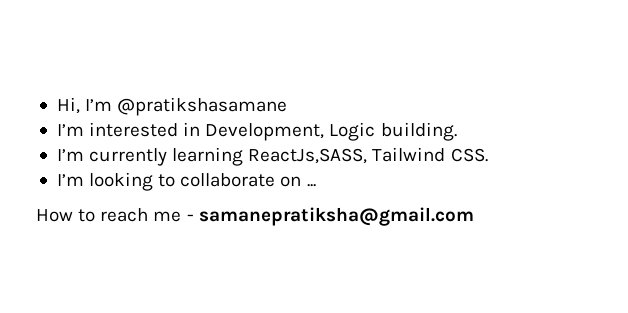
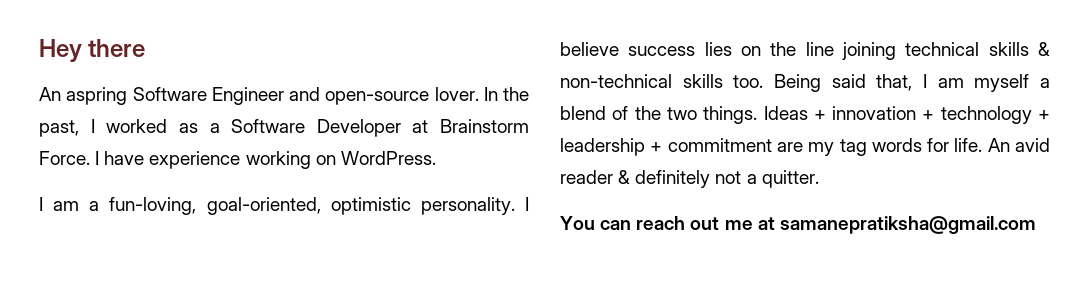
[56,97,288,116] [56,122,457,141] [56,147,488,166] [56,172,316,191] [36,208,194,222] Hi, I’m @pratikshasamane // I’m interested in Development, Logic building. // I’m currently learning ReactJs,SASS, Tailwind CSS. // I’m looking to collaborate on ... // How to reach me - -> [39,39,146,62] [39,87,529,105] [39,119,529,137] [39,151,436,169] [39,197,529,215] [560,42,1050,60] [560,74,1050,92] [560,106,1050,124] [560,138,1050,156] [560,170,819,188] [560,216,775,230] Hey there // An aspring Software Engineer and open-source lover. In the past, I worked as a Software Developer at Brainstorm Force. I have experience working on WordPress. // I am a fun-loving, goal-oriented, optimistic personality. I believe success lies on the line joining technical skills & non-technical skills too. Being said that, I am myself a blend of the two things. Ideas + innovation + technology + leadership + commitment are my tag words for life. An avid reader & definitely not a quitter. // You can reach out me at

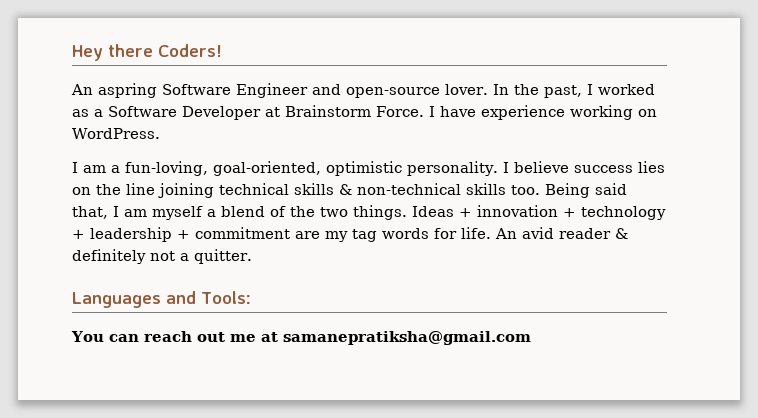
(146, 48) none -> [158,44,222,57] Coders!
(819, 179) none -> [72,291,251,308] // Languages and Tools:

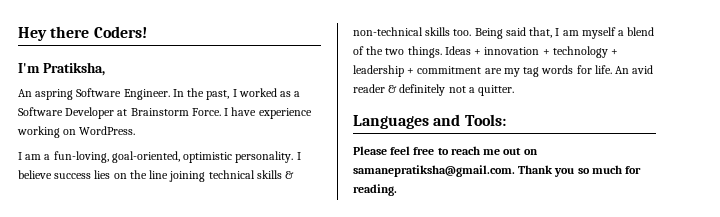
(222, 50) none -> [18,62,105,76] // I'm Pratiksha,
[236,83,488,98] Engineer and open-source lover. -> [123,89,170,100] Engineer.
[71,331,531,345] You can reach out me at samanepratiksha@gmail.com -> [353,146,538,155] [353,165,642,177] [353,184,397,196] Please feel free to reach me out on samanepratiksha@gmail.com. Thank you so much for reading.

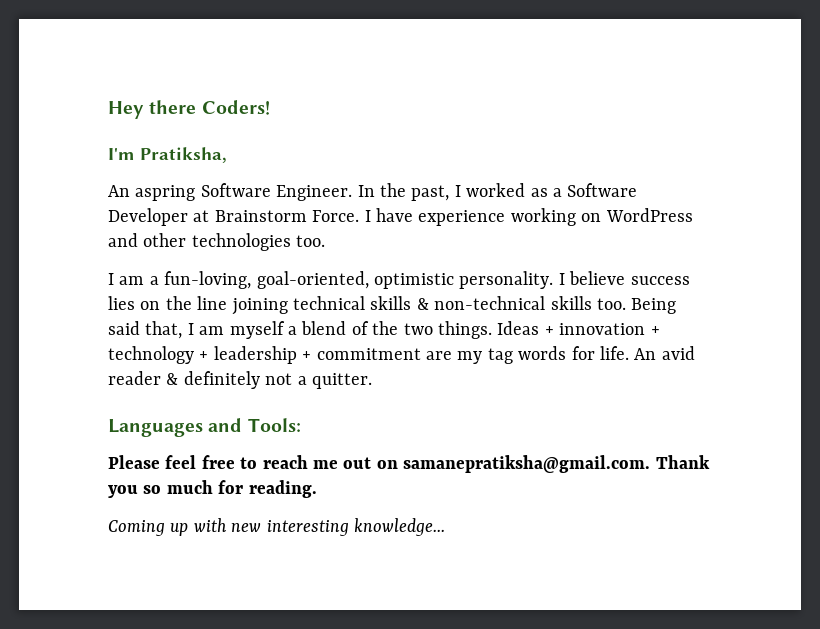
[79,126,136,135] WordPress. -> [605,208,693,222] [108,233,326,251] WordPress and other technologies too.
(397, 190) none -> [108,518,445,536] // Coming up with new interesting knowledge...

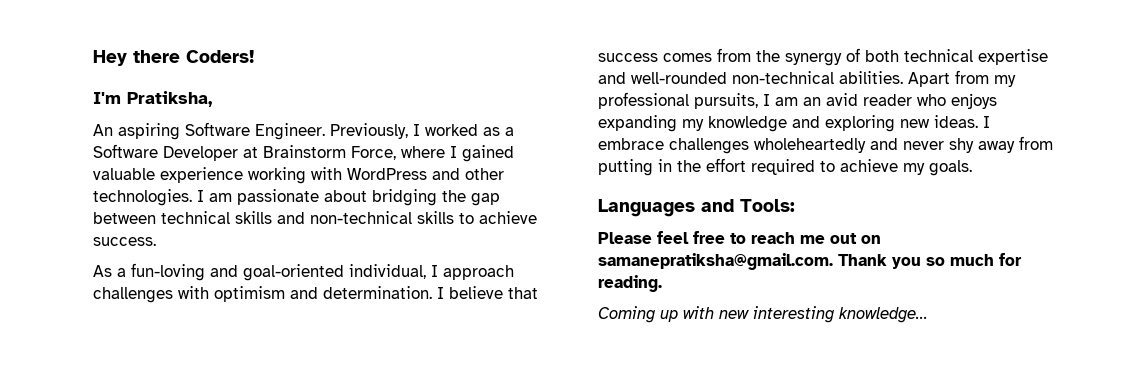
[135,185,196,201] aspring -> [118,123,180,140] aspiring
[357,183,450,201] In the past, -> [330,123,408,139] Previously,
[312,208,413,222] Force. I have -> [351,145,514,162] [93,168,155,180] Force, where I gained valuable
[581,213,602,222] on -> [311,167,342,180] with
[191,233,326,251] [108,271,690,289] [108,296,677,315] [108,321,660,339] [108,346,695,364] [108,371,372,389] technologies too. // I am a fun-loving, goal-oriented, optimistic personality. I believe success lies on the line joining technical skills & non-technical skills too. Being said that, I am myself a blend of the two things. Ideas + innovation + technology + leadership + commitment are my tag words for life. An avid reader & definitely not a quitter. -> [93,189,500,206] [93,211,537,224] [93,237,156,246] [93,263,514,281] [93,286,538,303] [598,48,1048,66] [598,70,1016,87] [598,92,997,109] [598,115,990,132] [598,136,1053,154] [598,158,972,176] technologies. I am passionate about bridging the gap between technical skills and non-technical skills to achieve success. // As a fun-loving and goal-oriented individual, I approach challenges with optimism and determination. I believe that success comes from the synergy of both technical expertise and well-rounded non-technical abilities. Apart from my professional pursuits, I am an avid reader who enjoys expanding my knowledge and exploring new ideas. I embrace challenges wholeheartedly and never shy away from putting in the effort required to achieve my goals.

